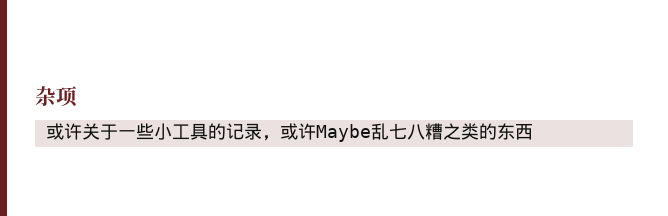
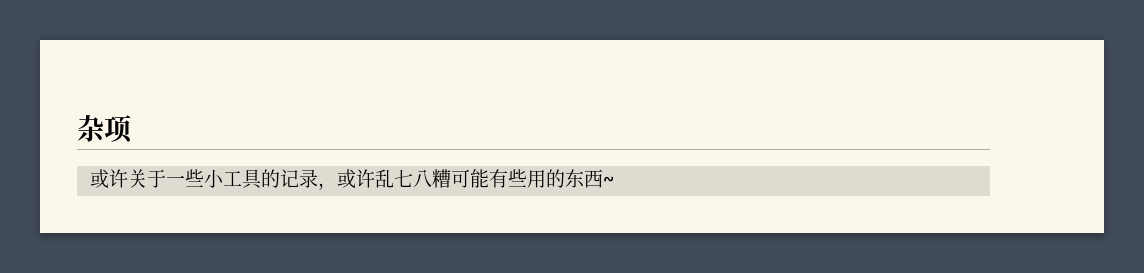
[315,124,371,142] Maybe -> (375, 178) none
[442,123,533,140] 之类的东西 -> [450,169,614,188] 可能有些用的东西~

